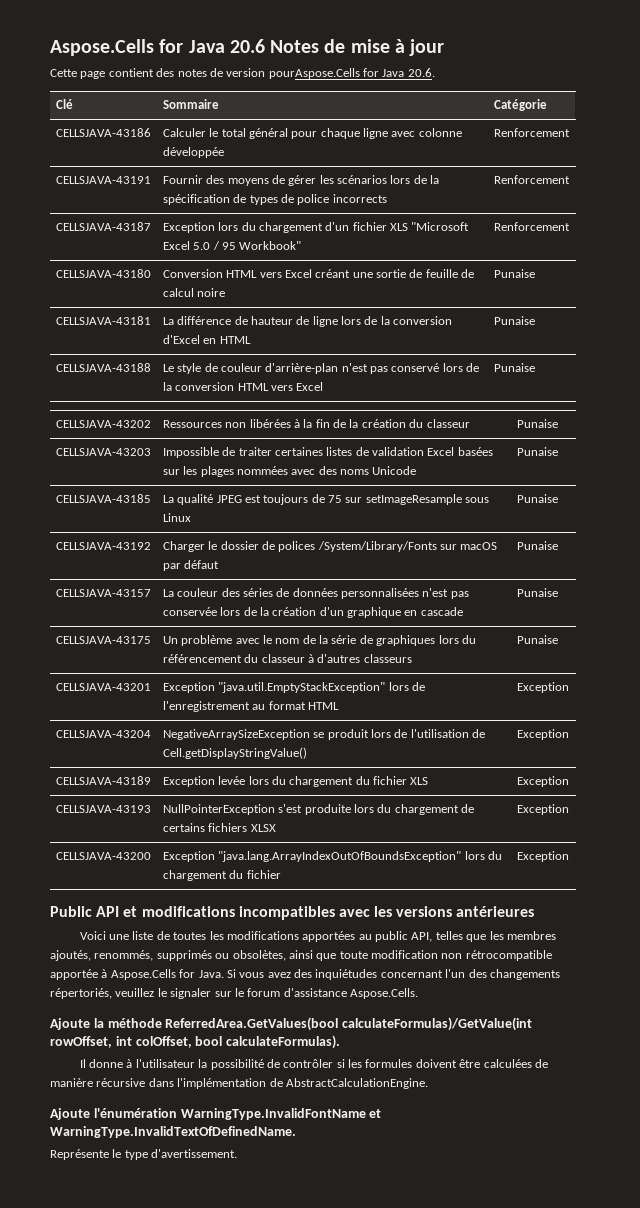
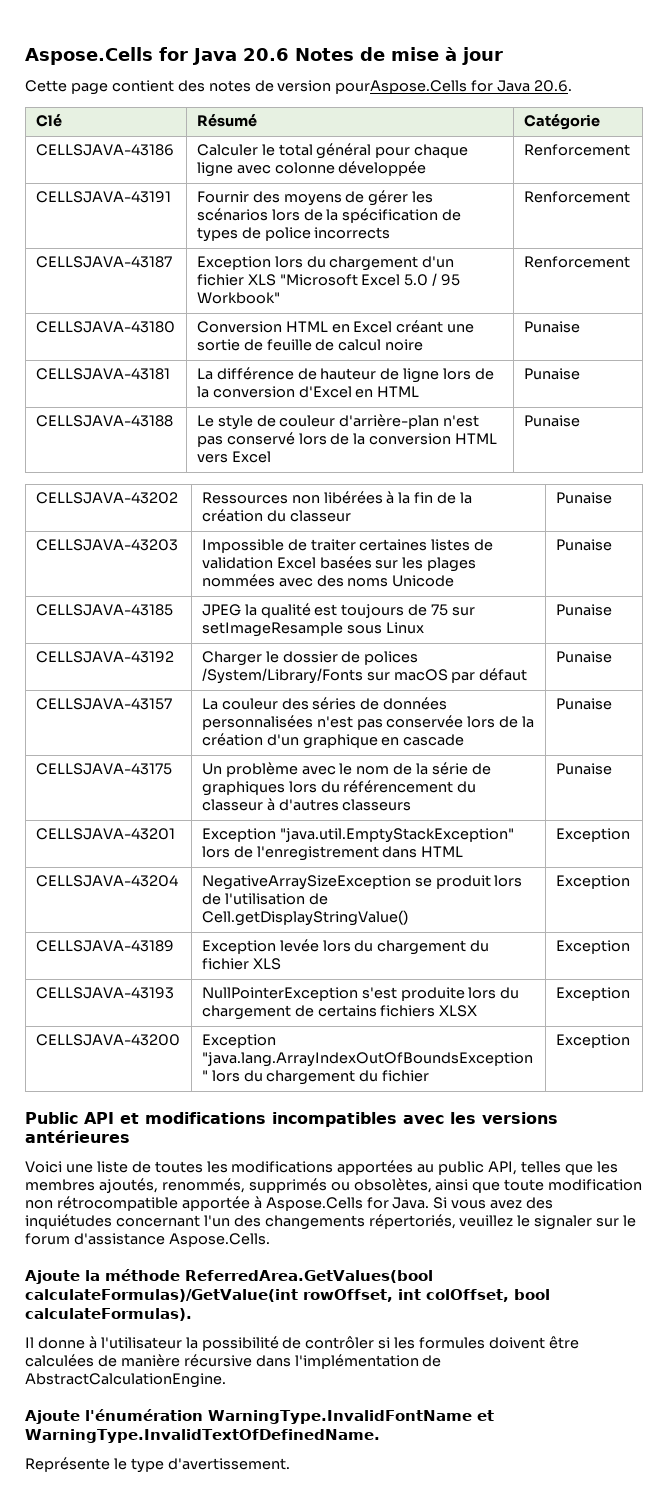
[162,99,219,109] Sommaire -> [196,114,257,127] Résumé
[259,272,282,278] vers -> [331,324,350,333] en
[162,494,242,505] La qualité JPEG -> [201,603,311,618] JPEG la qualité
[252,701,306,710] au format -> [382,846,418,858] dans

